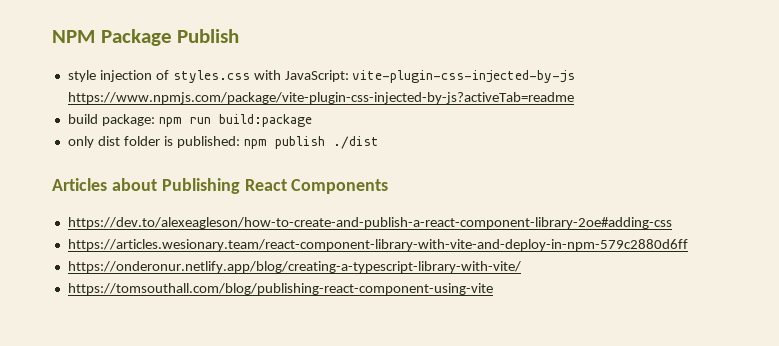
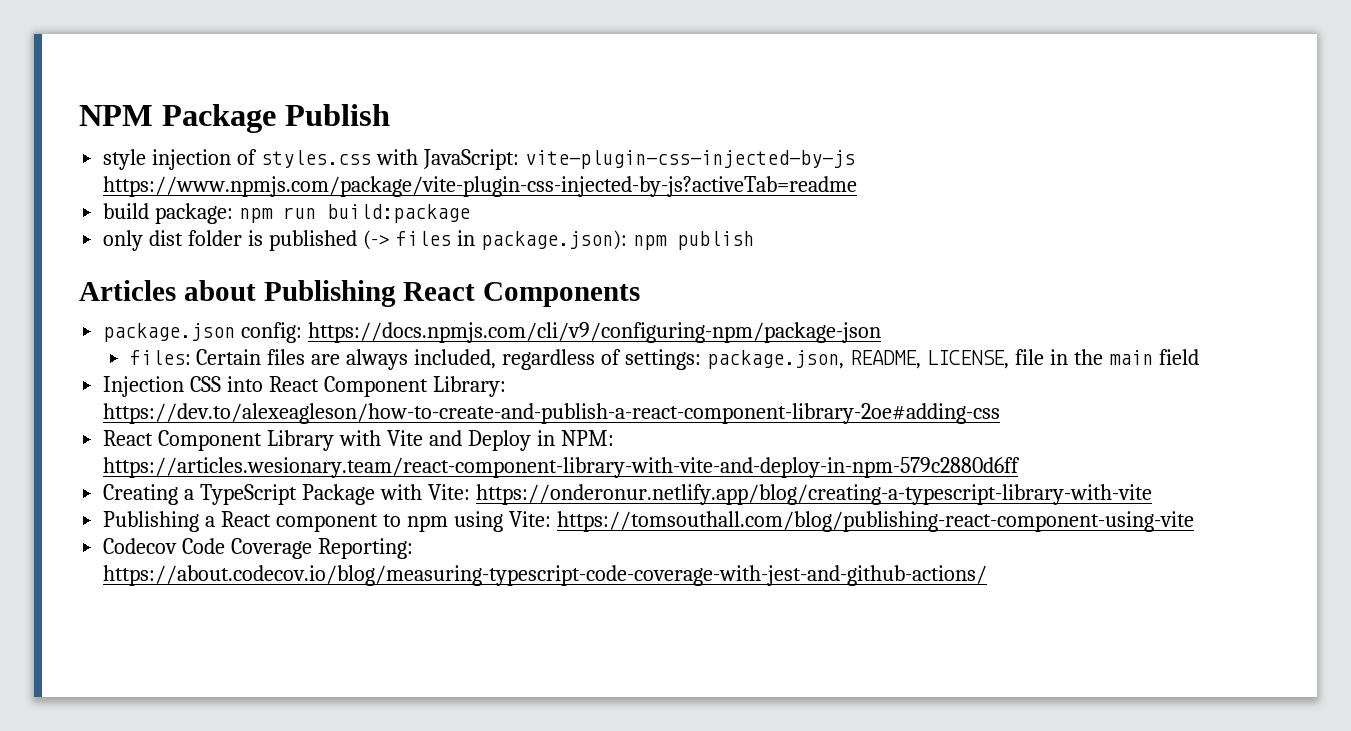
[176,136,240,148] published: -> [268,230,627,251] published (-> files in package.json):
[332,136,379,149] ./dist -> (754, 240) none
[67,217,672,229] [67,239,688,251] [67,261,521,273] [67,283,493,295] https://dev.to/alexeagleson/how-to-create-and-publish-a-react-component-library-2oe#adding-css // https://articles.wesionary.team/react-component-library-with-vite-and-deploy-in-npm-579c2880d6ff // https://onderonur.netlify.app/blog/creating-a-typescript-library-with-vite/ // https://tomsouthall.com/blog/publishing-react-component-using-vite -> [103,322,882,343] [129,349,1199,370] [103,376,506,397] [103,403,1001,424] [103,430,614,451] [103,457,1021,478] [103,484,1152,505] [103,511,1194,532] [103,538,414,559] [103,565,988,586] package.json config: https://docs.npmjs.com/cli/v9/configuring-npm/package-json // files: Certain files are always included, regardless of settings: package.json, README, LICENSE, file in the main field // Injection CSS into React Component Library: https://dev.to/alexeagleson/how-to-create-and-publish-a-react-component-library-2oe#adding-css // React Component Library with Vite and Deploy in NPM: https://articles.wesionary.team/react-component-library-with-vite-and-deploy-in-npm-579c2880d6ff // Creating a TypeScript Package with Vite: https://onderonur.netlify.app/blog/creating-a-typescript-library-with-vite // Publishing a React component to npm using Vite: https://tomsouthall.com/blog/publishing-react-component-using-vite // Codecov Code Coverage Reporting: https://about.codecov.io/blog/measuring-typescript-code-coverage-with-jest-and-github-actions/

